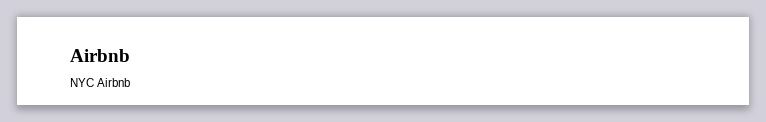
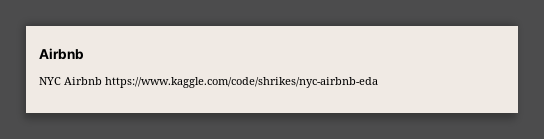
(131, 82) none -> [105,77,378,88] https://www.kaggle.com/code/shrikes/nyc-airbnb-eda

